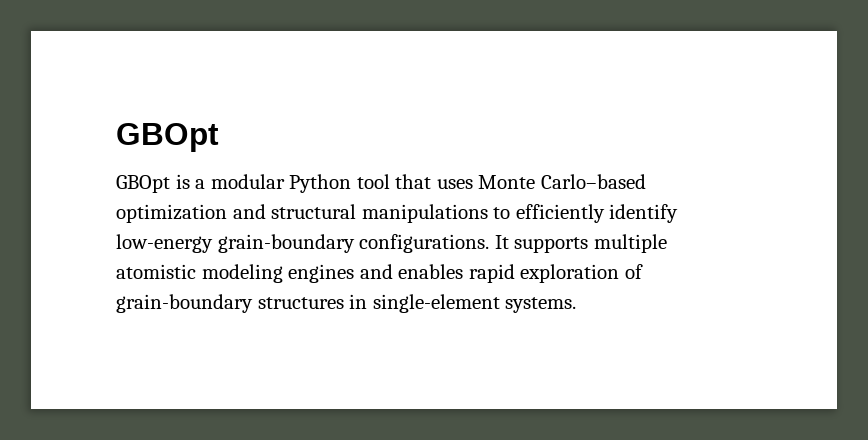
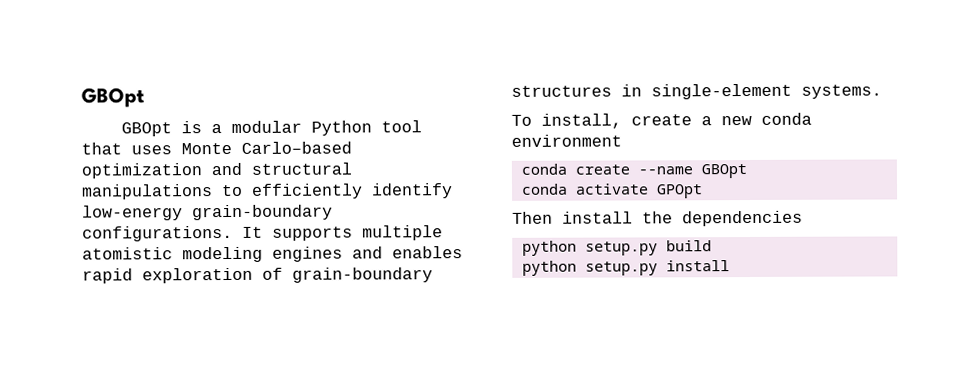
(577, 305) none -> [511,112,812,129] [511,134,622,147] [520,163,747,179] [520,183,703,199] [512,210,803,227] [521,240,712,256] [521,260,730,276] // To install, create a new conda environment // conda create --name GBOpt // conda activate GPOpt // Then install the dependencies // python setup.py build // python setup.py install

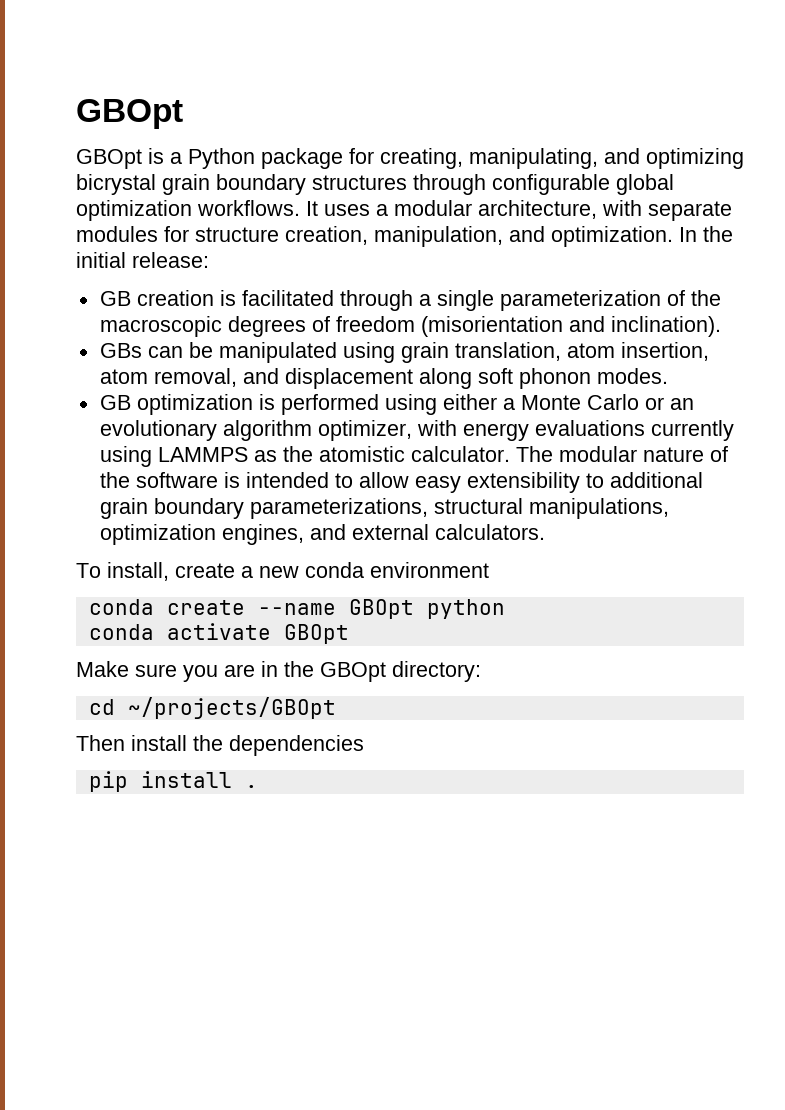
[230,120,422,136] [81,141,352,155] [81,162,352,179] [81,183,453,200] [82,204,333,221] [82,225,443,242] [82,246,463,263] [82,267,433,284] [511,83,882,100] modular Python tool that uses Monte Carlo–based optimization and structural manipulations to efficiently identify low-energy grain-boundary configurations. It supports multiple atomistic modeling engines and enables rapid exploration of grain-boundary structures in single-element systems. -> [188,148,744,169] [76,174,674,195] [76,200,732,221] [76,226,733,247] [76,252,209,268] [99,290,721,311] [99,316,721,337] [99,342,709,363] [99,368,668,389] [99,394,694,415] [99,420,734,441] [99,446,728,467] [99,472,703,493] [99,498,669,519] [99,524,545,545] Python package for creating, manipulating, and optimizing bicrystal grain boundary structures through configurable global optimization workflows. It uses a modular architecture, with separate modules for structure creation, manipulation, and optimization. In the initial release: // GB creation is facilitated through a single parameterization of the macroscopic degrees of freedom (misorientation and inclination). // GBs can be manipulated using grain translation, atom insertion, atom removal, and displacement along soft phonon modes. // GB optimization is performed using either a Monte Carlo or an evolutionary algorithm optimizer, with energy evaluations currently using LAMMPS as the atomistic calculator. The modular nature of the software is intended to allow easy extensibility to additional grain boundary parameterizations, structural manipulations, optimization engines, and external calculators.
(747, 171) none -> [426,599,505,619] python
[656,184,703,199] [512,210,803,227] [521,240,712,256] [521,260,730,276] GPOpt // Then install the dependencies // python setup.py build // python setup.py install -> [283,624,349,644] [76,661,481,682] [88,697,336,719] [76,735,364,756] [88,771,258,792] GBOpt // Make sure you are in the GBOpt directory: // cd ~/projects/GBOpt // Then install the dependencies // pip install .

